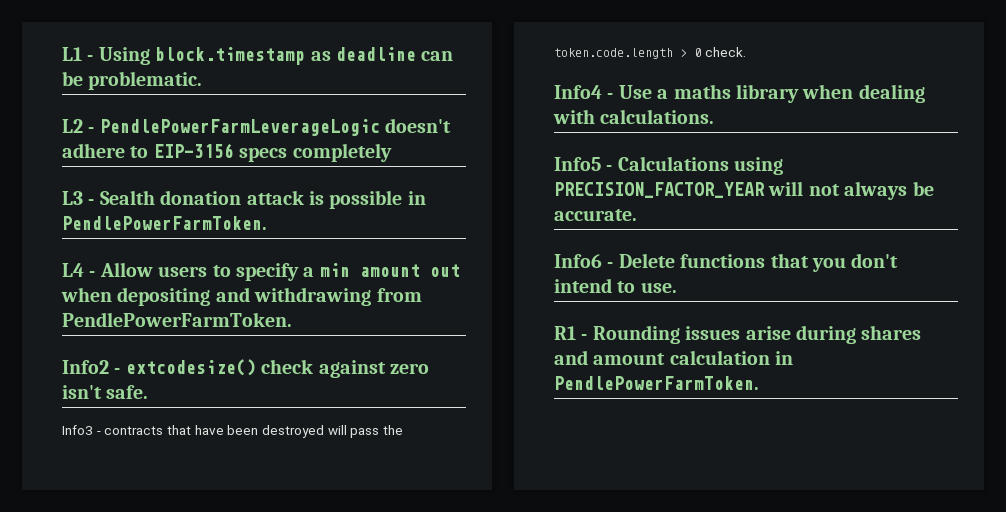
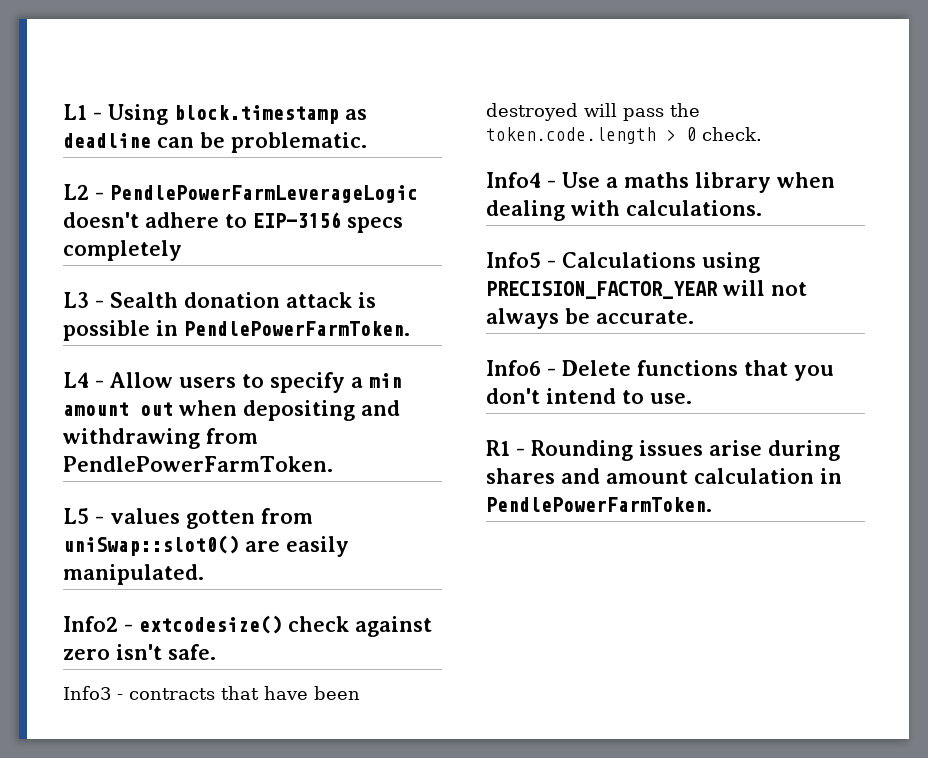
(292, 319) none -> [63,508,313,529] [63,535,349,557] [63,564,204,585] // L5 - values gotten from uniSwap::slot0() are easily manipulated.

